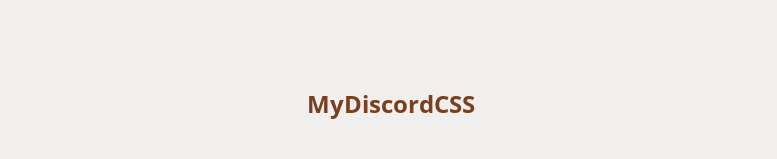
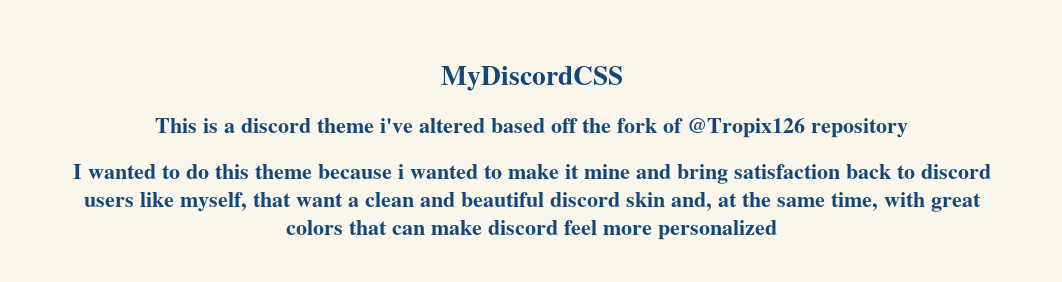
(475, 107) none -> [155,118,908,138] [72,164,991,184] [83,192,981,212] [286,220,777,240] // This is a discord theme i've altered based off the fork of @Tropix126 repository // I wanted to do this theme because i wanted to make it mine and bring satisfaction back to discord users like myself, that want a clean and beautiful discord skin and, at the same time, with great colors that can make discord feel more personalized

